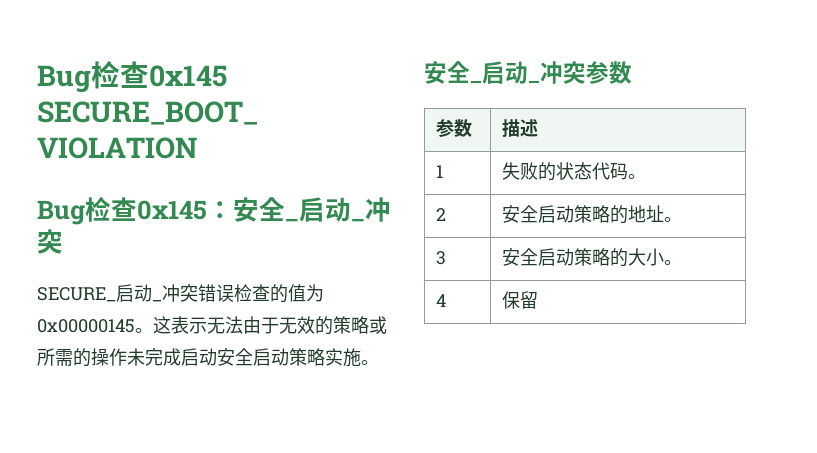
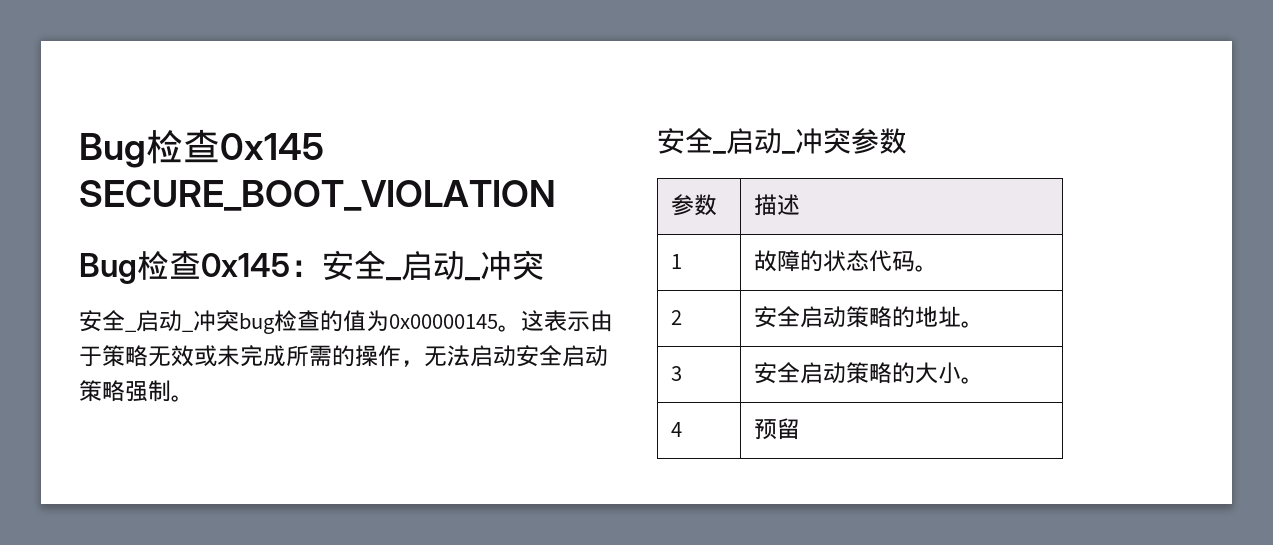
[37,284,234,302] SECURE_启动_冲突错误 -> [79,310,275,334] 安全_启动_冲突bug
[207,316,387,335] 无法由于无效的策略或 -> [590,310,613,332] [79,345,286,367] 由于策略无效或未完成
[127,348,181,366] 未完成 -> [401,345,470,367] ，无法
[325,348,361,367] 实施 -> [125,380,171,402] 强制
[501,162,538,180] 失败 -> [754,250,801,272] 故障
[501,291,520,309] 保 -> [754,419,778,440] 预

